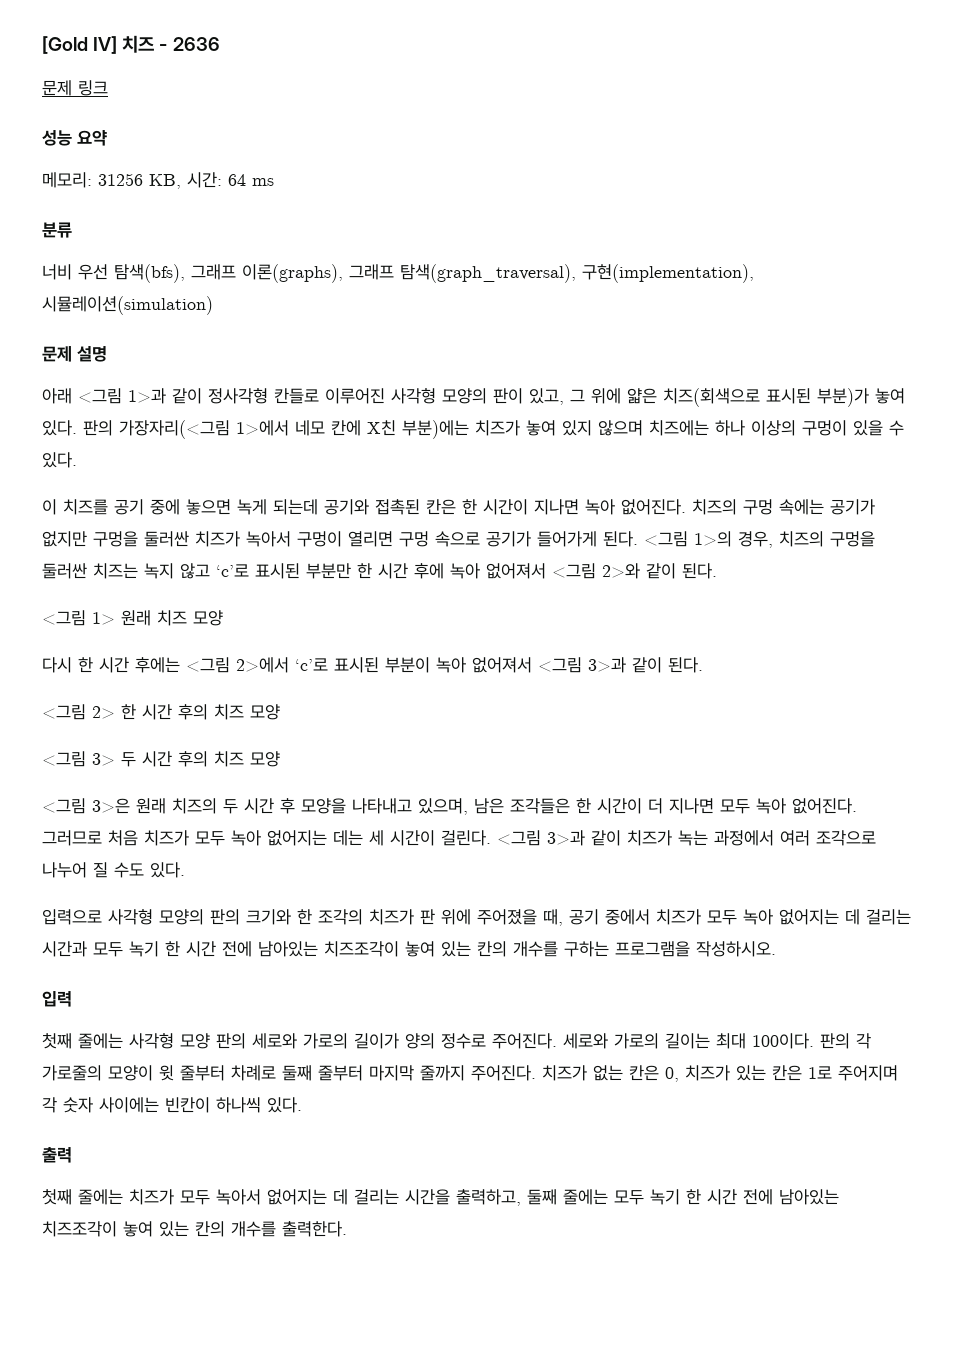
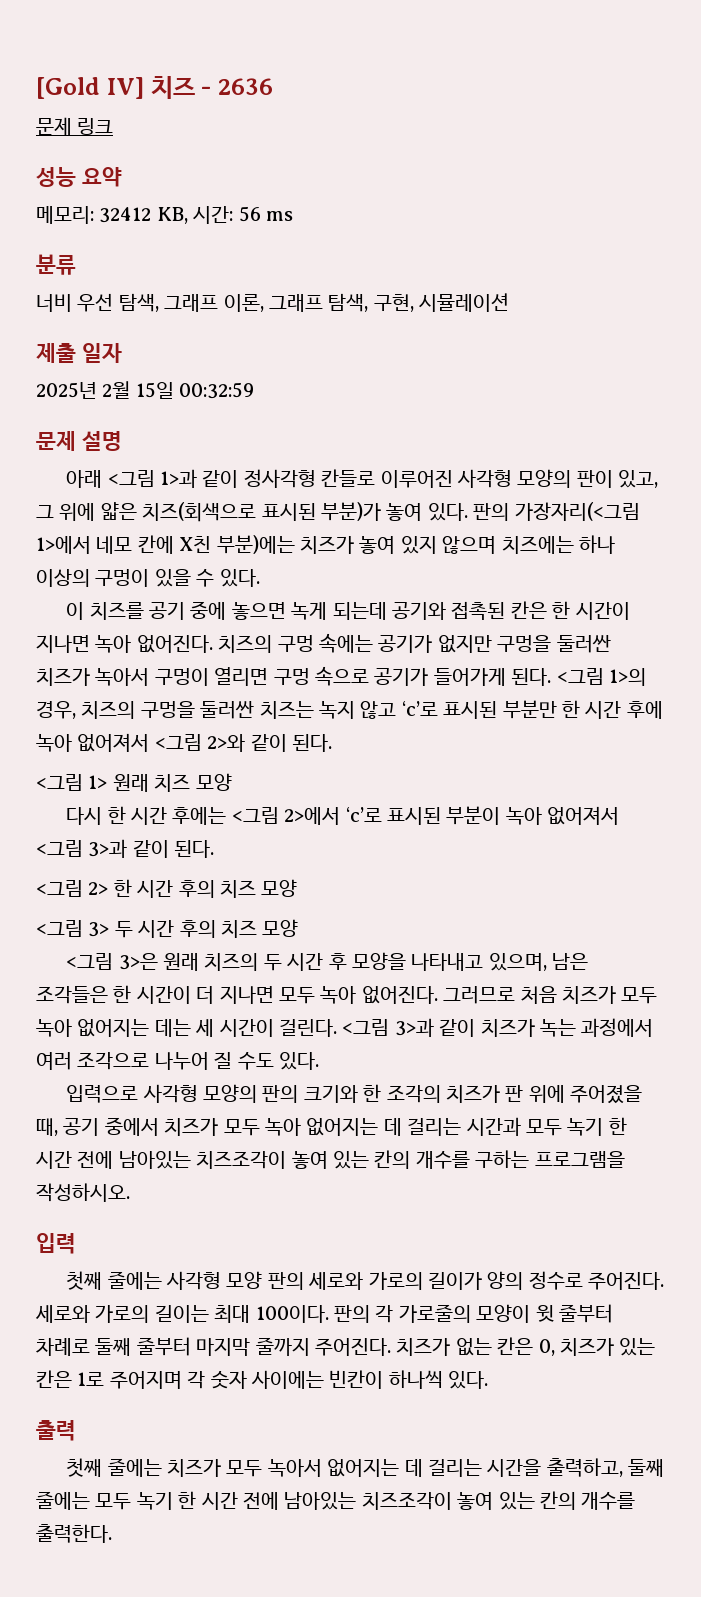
[98,173,143,186] 31256 -> [99,207,152,223] 32412
[228,174,246,186] 64 -> [238,206,261,222] 56
[114,264,754,283] [42,296,213,315] 탐색(bfs), 그래프 이론(graphs), 그래프 탐색(graph_traversal), 구현(implementation), 시뮬레이션(simulation) -> [118,293,510,312] [36,343,122,363] [36,381,255,399] 탐색, 그래프 이론, 그래프 탐색, 구현, 시뮬레이션 // 제출 일자 // 2025년 2월 15일 00:32:59

